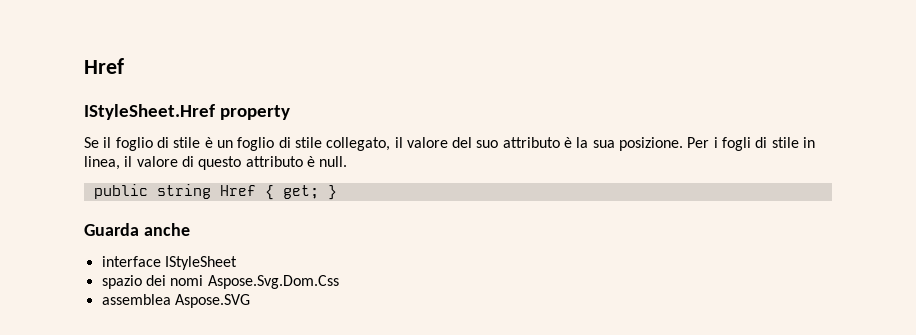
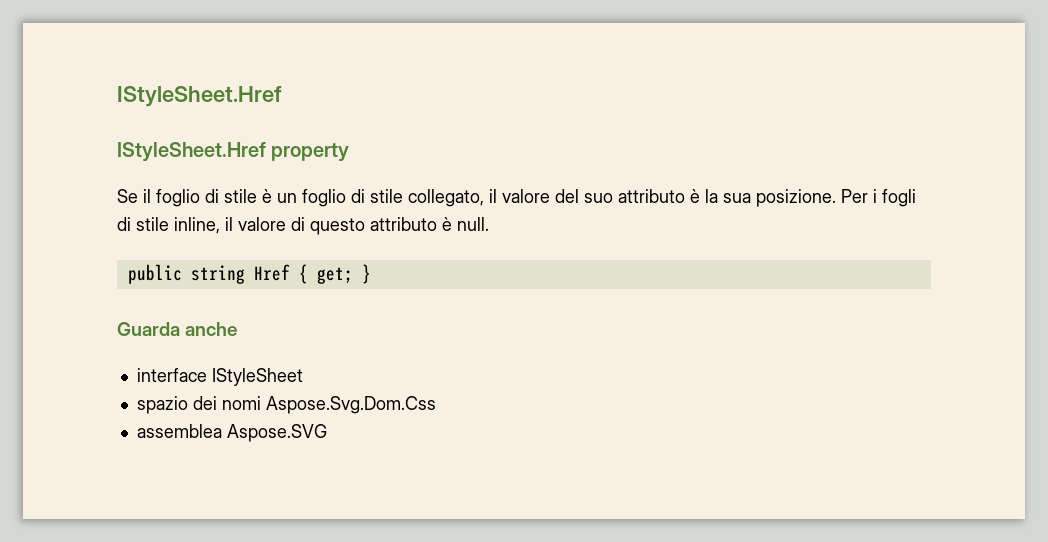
[84,58,124,74] Href -> [117,86,282,107] IStyleSheet.Href
[803,137,816,148] [84,156,120,170] in linea, -> [174,217,220,234] inline,

